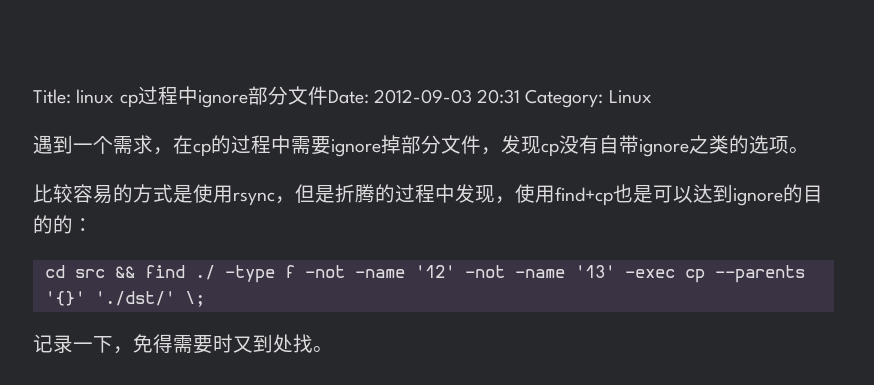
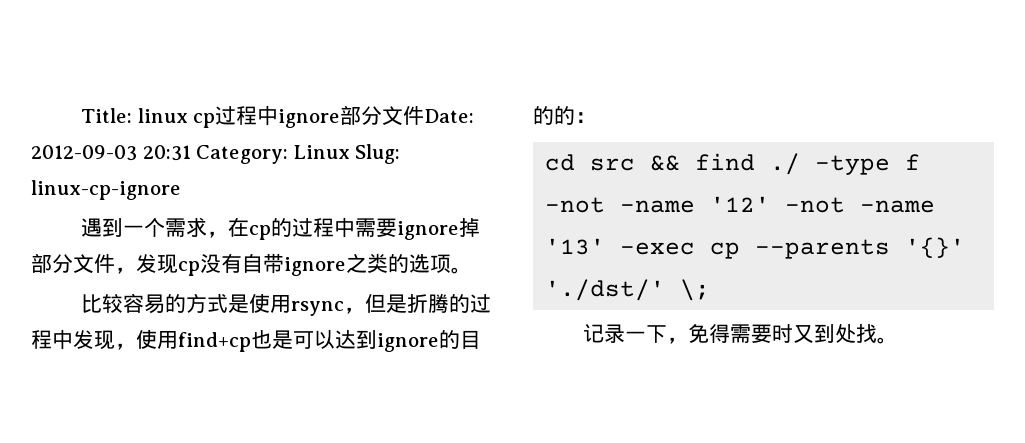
(652, 97) none -> [355,144,401,164] [31,180,181,200] Slug: linux-cp-ignore

